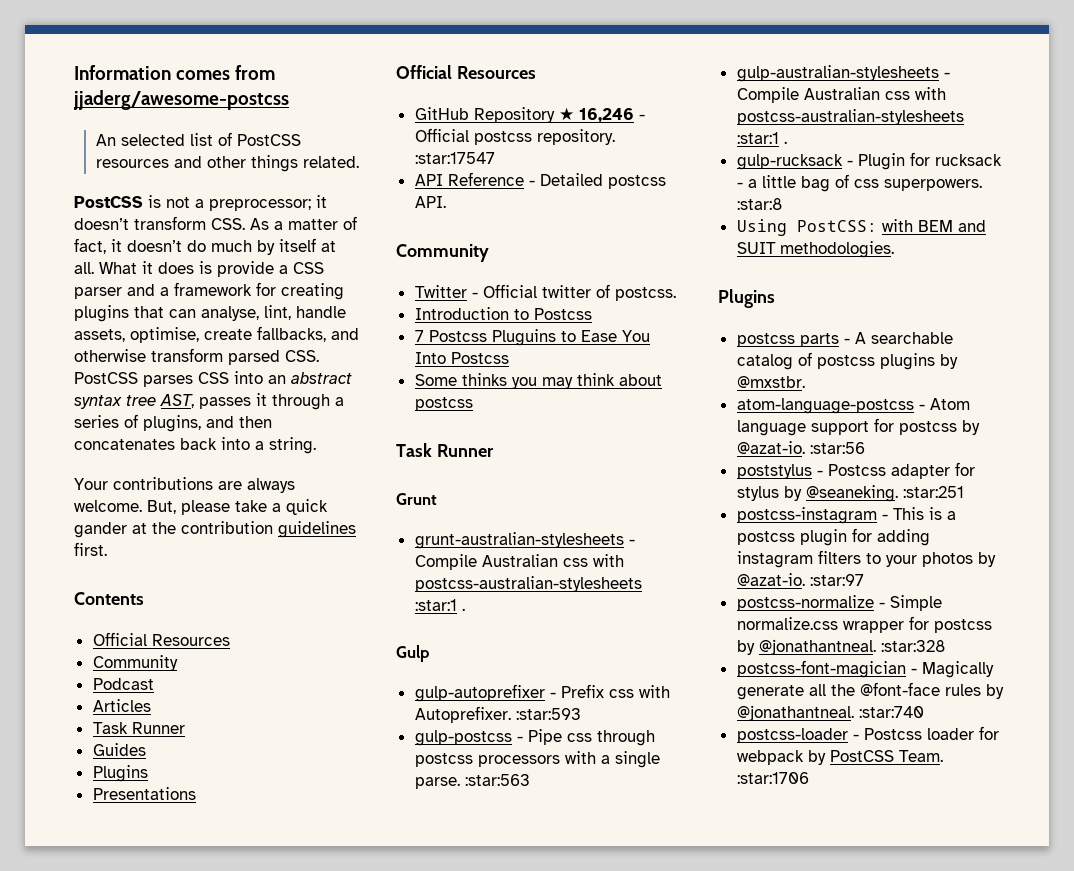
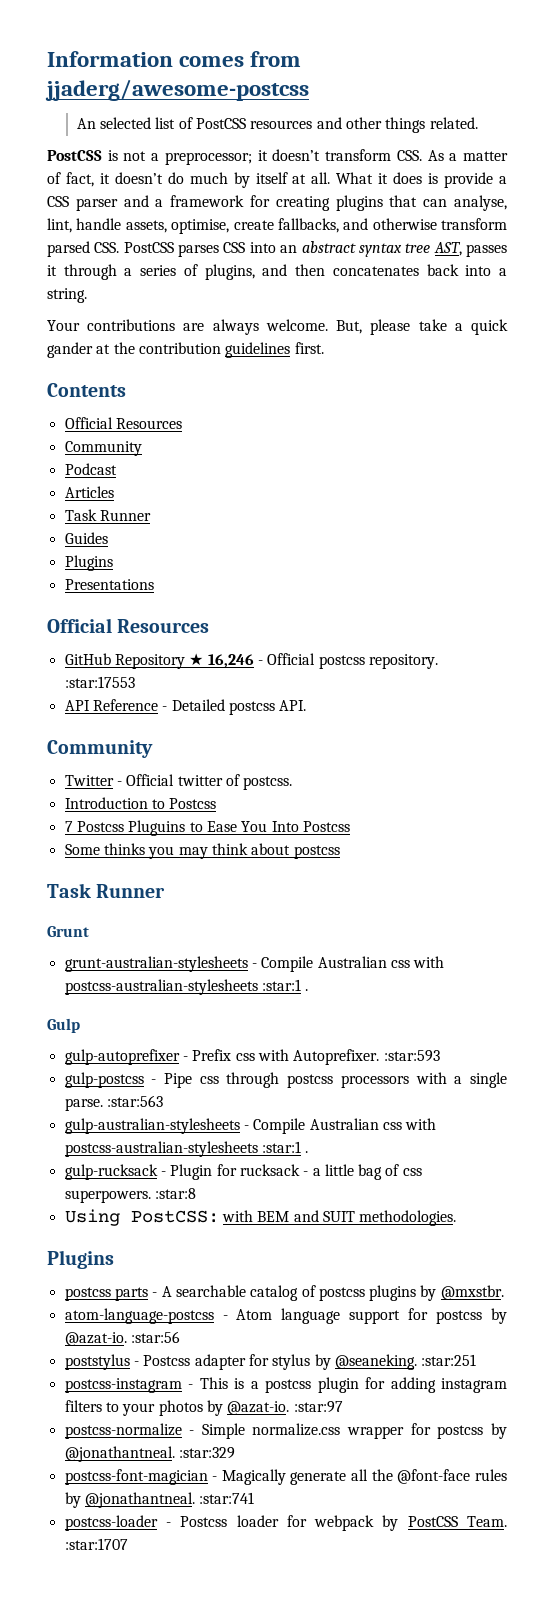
[414,152,495,164] :star:17547 -> [64,676,135,688] :star:17553
[880,640,945,652] :star:328 -> [178,1447,235,1459] :star:329
[858,706,924,718] :star:740 -> [199,1492,255,1504] :star:741
[736,772,809,784] :star:1706 -> [64,1538,128,1550] :star:1707

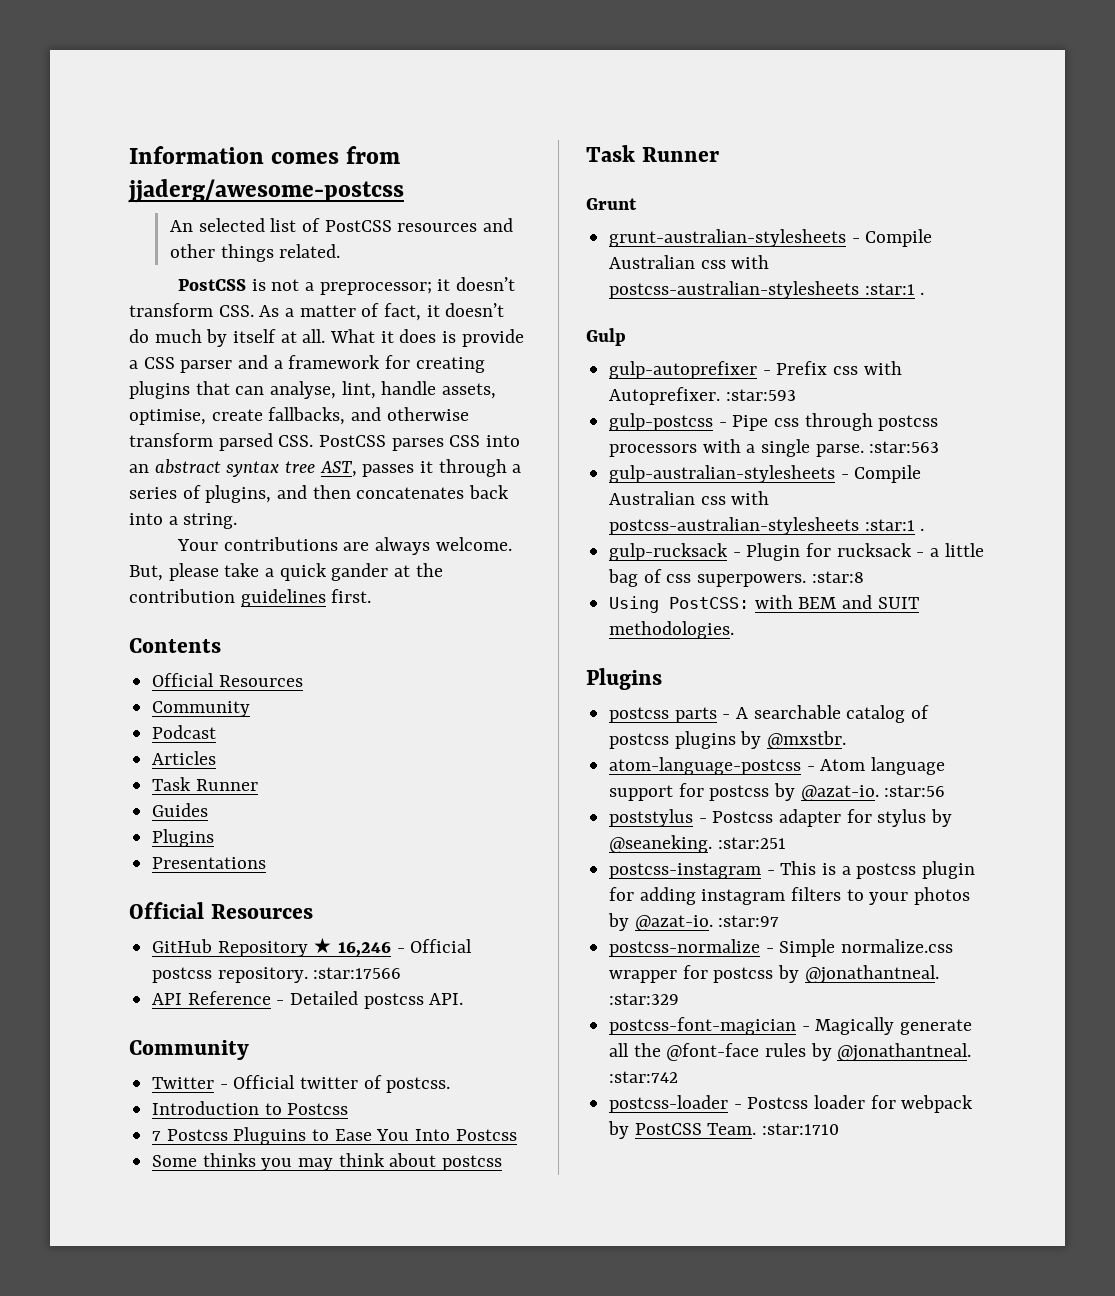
[64,676,135,688] :star:17553 -> [313,967,402,979] :star:17566
[199,1492,255,1504] :star:741 -> [609,1071,679,1083] :star:742
[64,1538,128,1550] :star:1707 -> [762,1123,840,1135] :star:1710

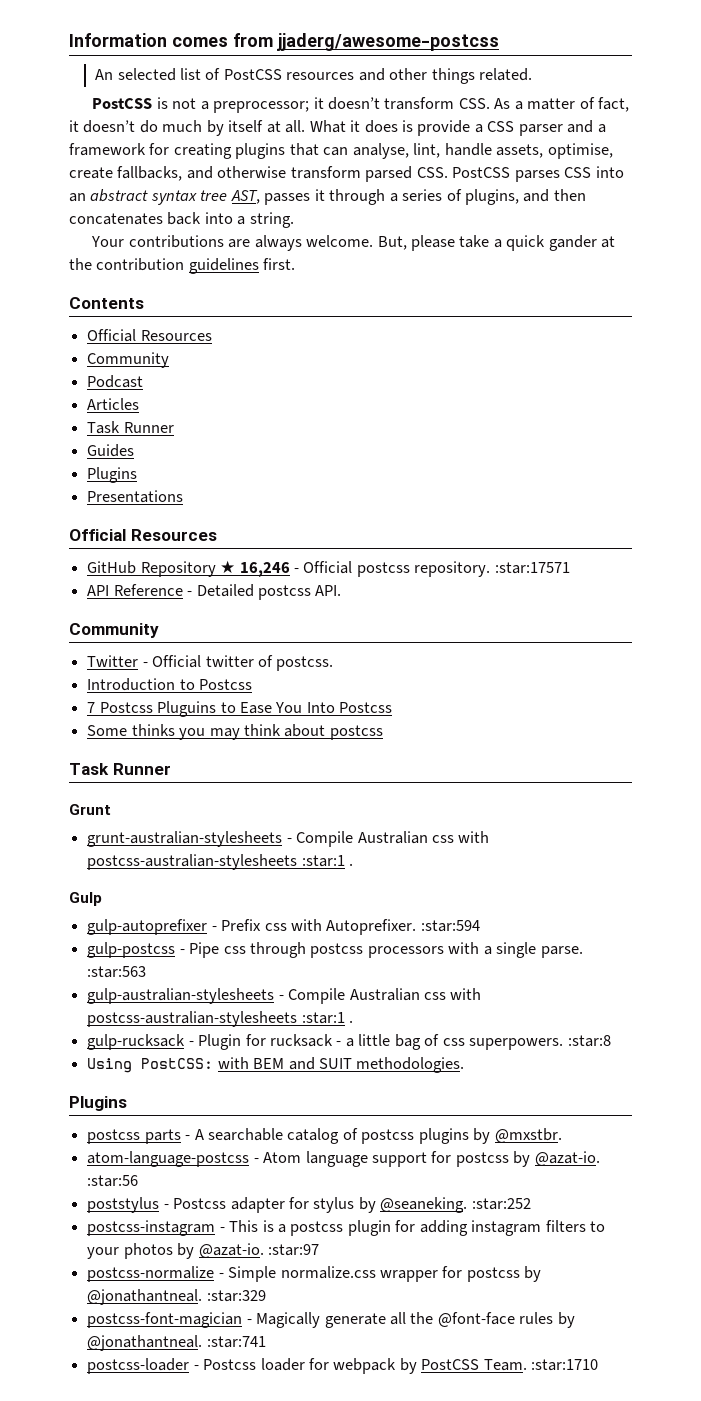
[313,967,402,979] :star:17566 -> [494,562,570,574] :star:17571
[725,389,796,401] :star:593 -> [420,920,480,932] :star:594
[717,837,786,849] :star:251 -> [471,1198,531,1210] :star:252
[609,1071,679,1083] :star:742 -> [206,1336,266,1348] :star:741

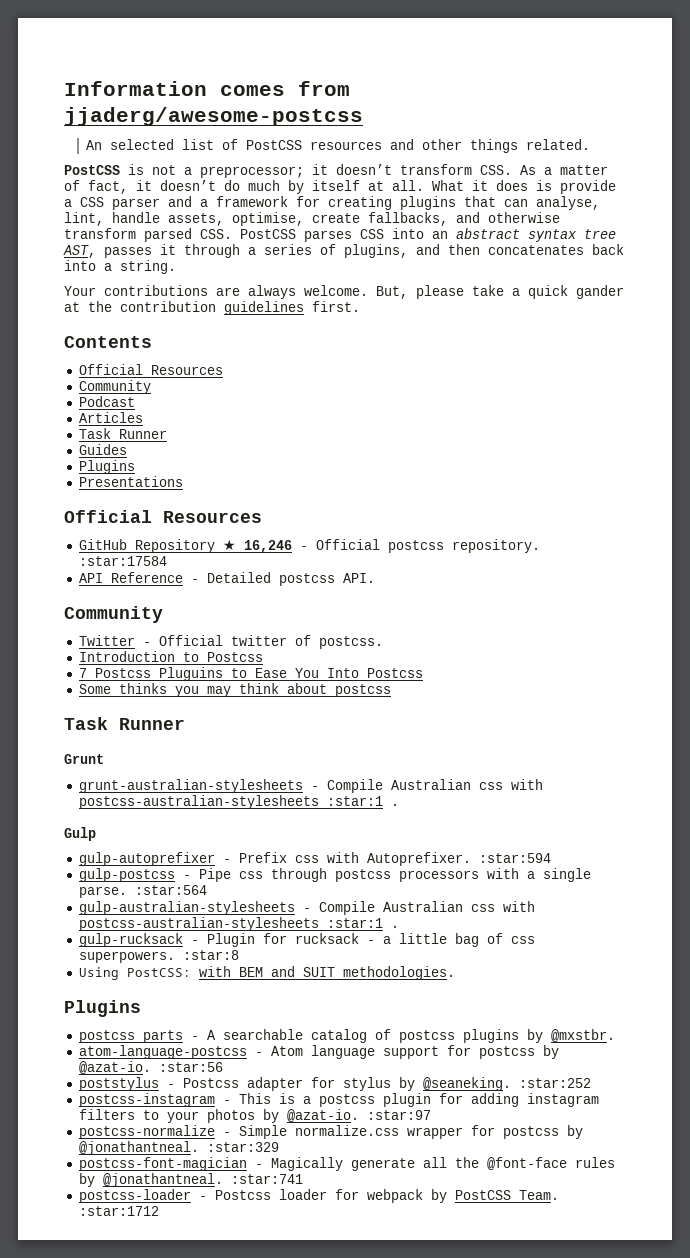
[494,562,570,574] :star:17571 -> [78,556,167,566] :star:17584
[87,966,147,978] :star:563 -> [134,885,207,895] :star:564
[531,1359,599,1371] :star:1710 -> [78,1206,159,1216] :star:1712

